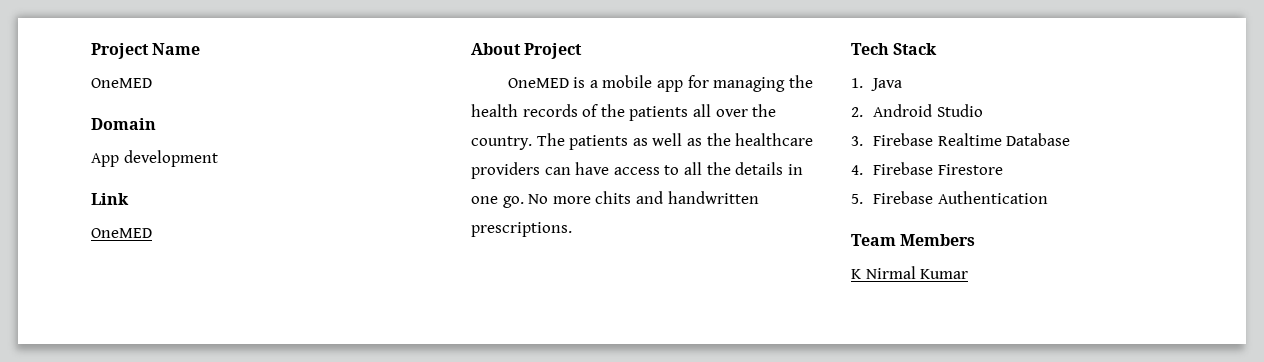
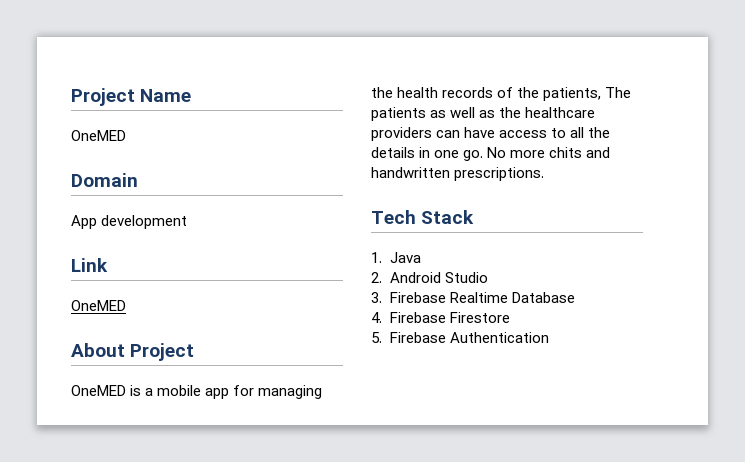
[629,104,777,121] [471,136,532,150] patients all over the country. -> [543,87,602,101] patients,
[851,234,976,246] [851,266,969,279] // Team Members // K Nirmal Kumar -> (550, 337) none

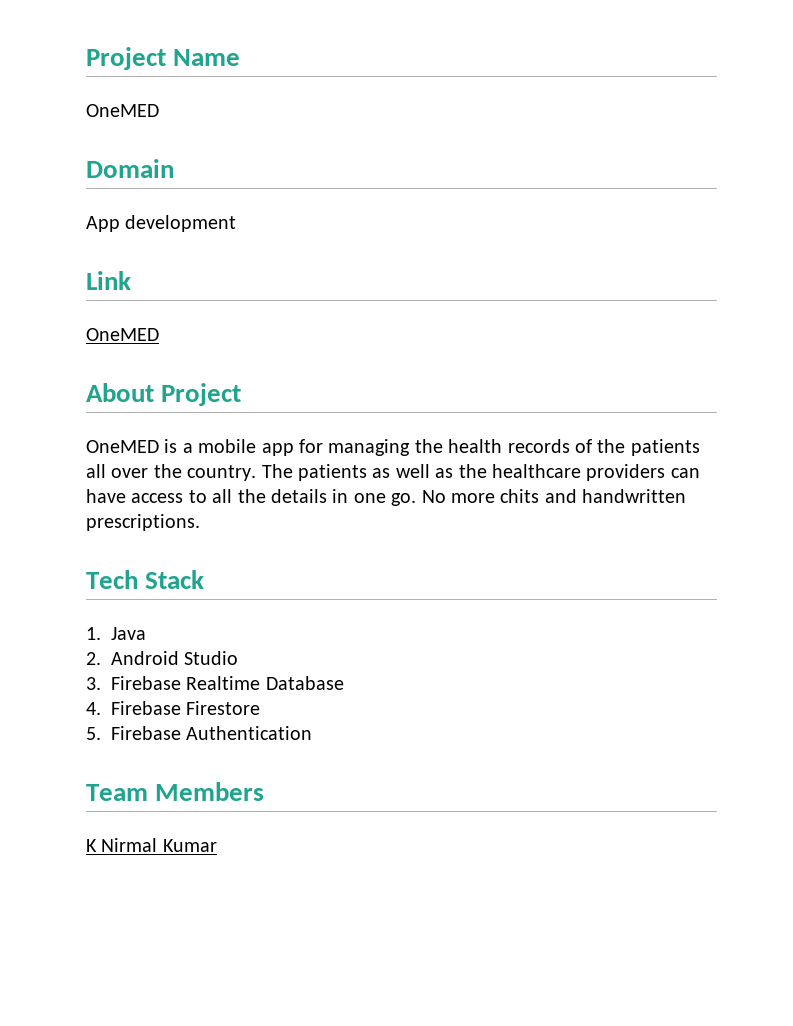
[543,87,602,101] patients, -> [630,439,700,456] [86,464,257,481] patients all over the country.
(550, 337) none -> [86,782,265,801] [86,838,217,852] // Team Members // K Nirmal Kumar

